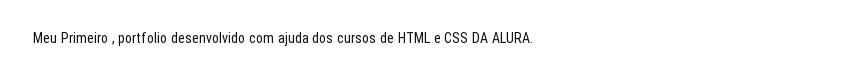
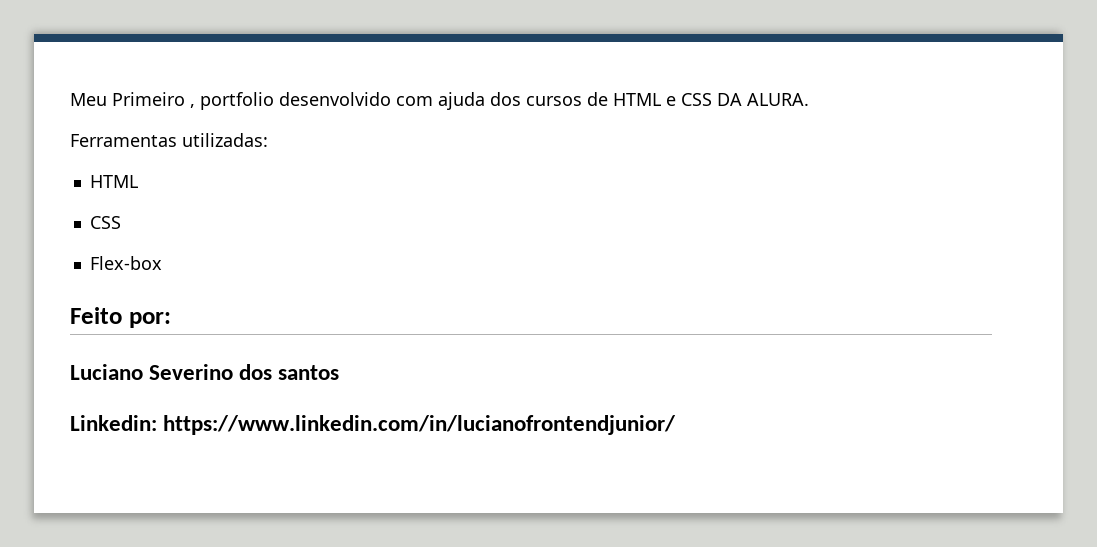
(533, 37) none -> [70,133,268,147] [89,175,138,188] [89,216,121,229] [89,256,162,270] [70,307,171,328] [70,364,340,380] [70,415,677,435] // Ferramentas utilizadas: // HTML // CSS // Flex-box // Feito por: // Luciano Severino dos santos // Linkedin: https://www.linkedin.com/in/lucianofrontendjunior/

